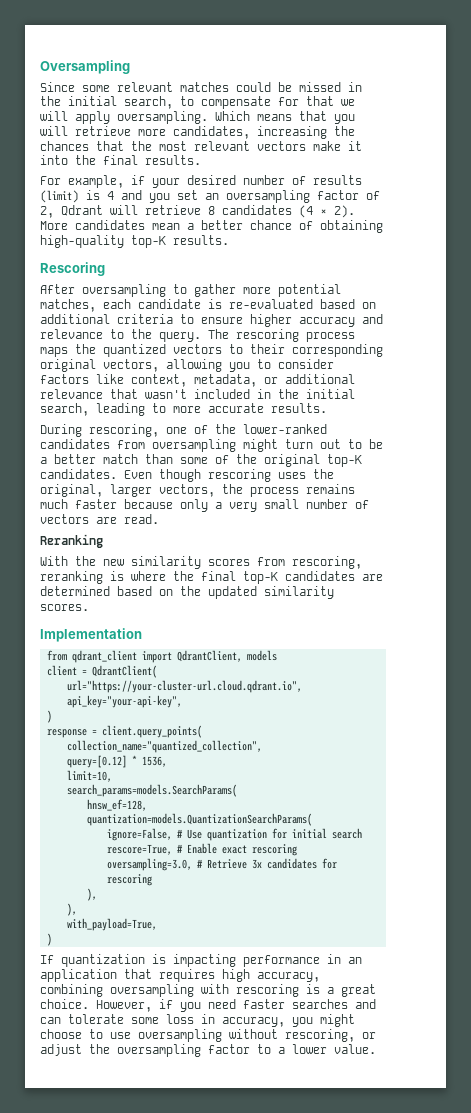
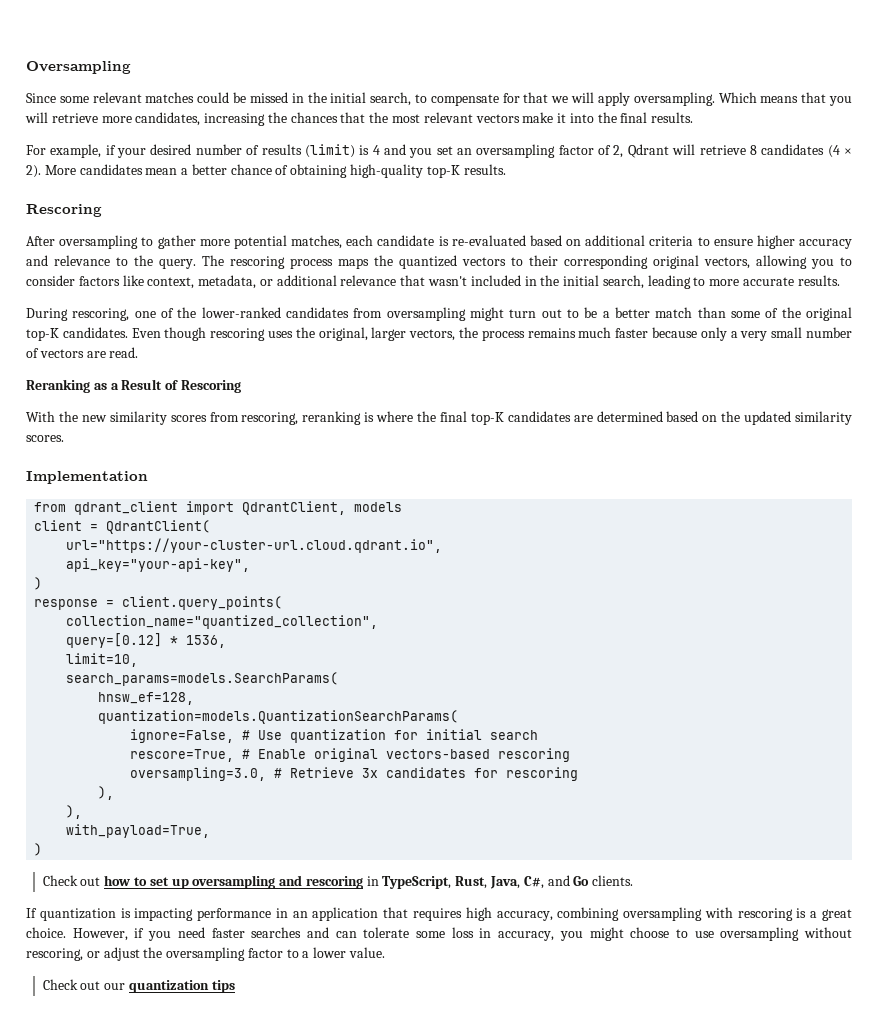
(103, 541) none -> [93,379,241,393] as a Result of Rescoring
[221,845,247,854] exact -> [314,748,491,762] original vectors-based
(52, 939) none -> [42,875,634,889] // Check out how to set up oversampling and rescoring in TypeScript, Rust, Java, C#, and Go clients.
(376, 1049) none -> [42,979,235,993] // Check out our quantization tips

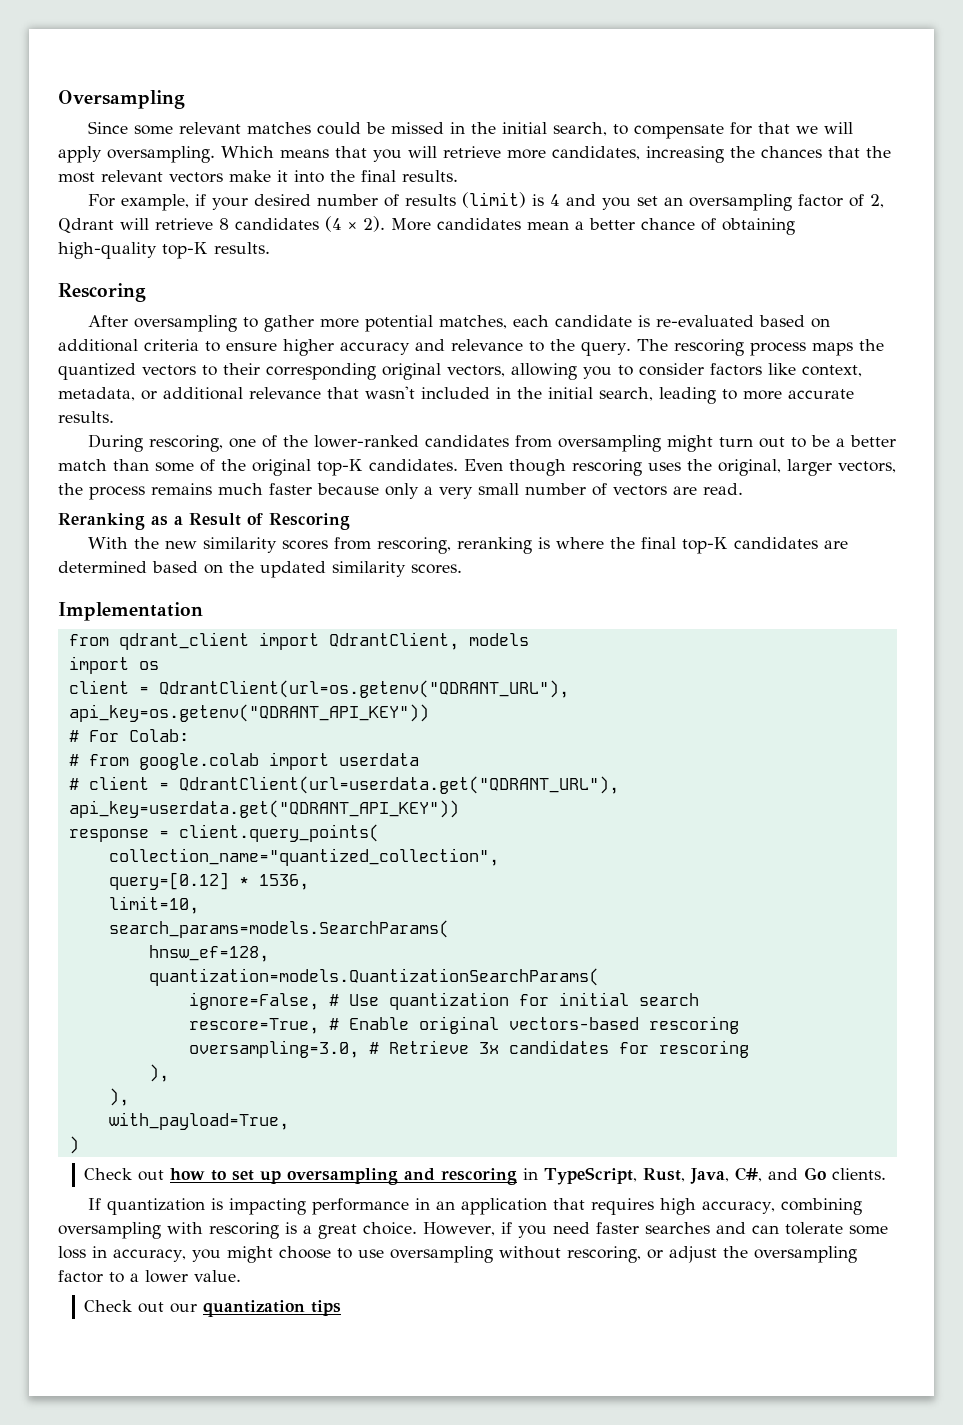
[34,520,211,534] [66,538,443,553] [66,558,251,572] [34,577,43,590] // client = QdrantClient( // url="https://your-cluster-url.cloud.qdrant.io", // api_key="your-api-key", // ) -> [68,656,159,674] [68,680,569,698] [68,704,429,722] [68,729,189,742] [68,752,419,770] [68,776,619,794] [68,800,459,818] // import os // client = QdrantClient(url=os.getenv("QDRANT_URL"), api_key=os.getenv("QDRANT_API_KEY")) // # For Colab: // # from google.colab import userdata // # client = QdrantClient(url=userdata.get("QDRANT_URL"), api_key=userdata.get("QDRANT_API_KEY"))

